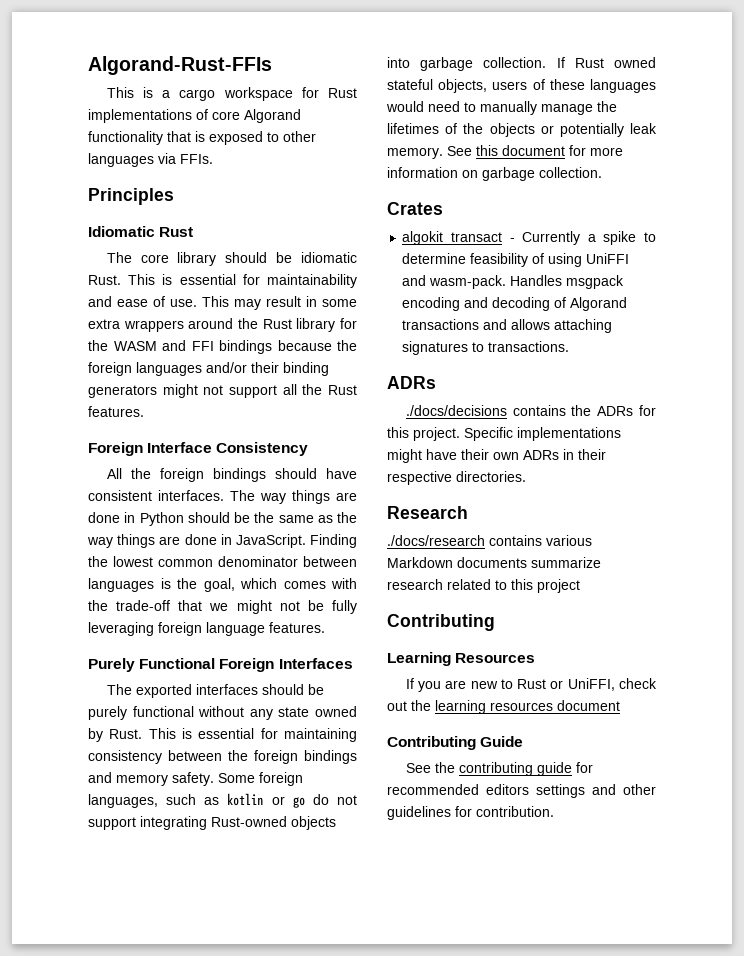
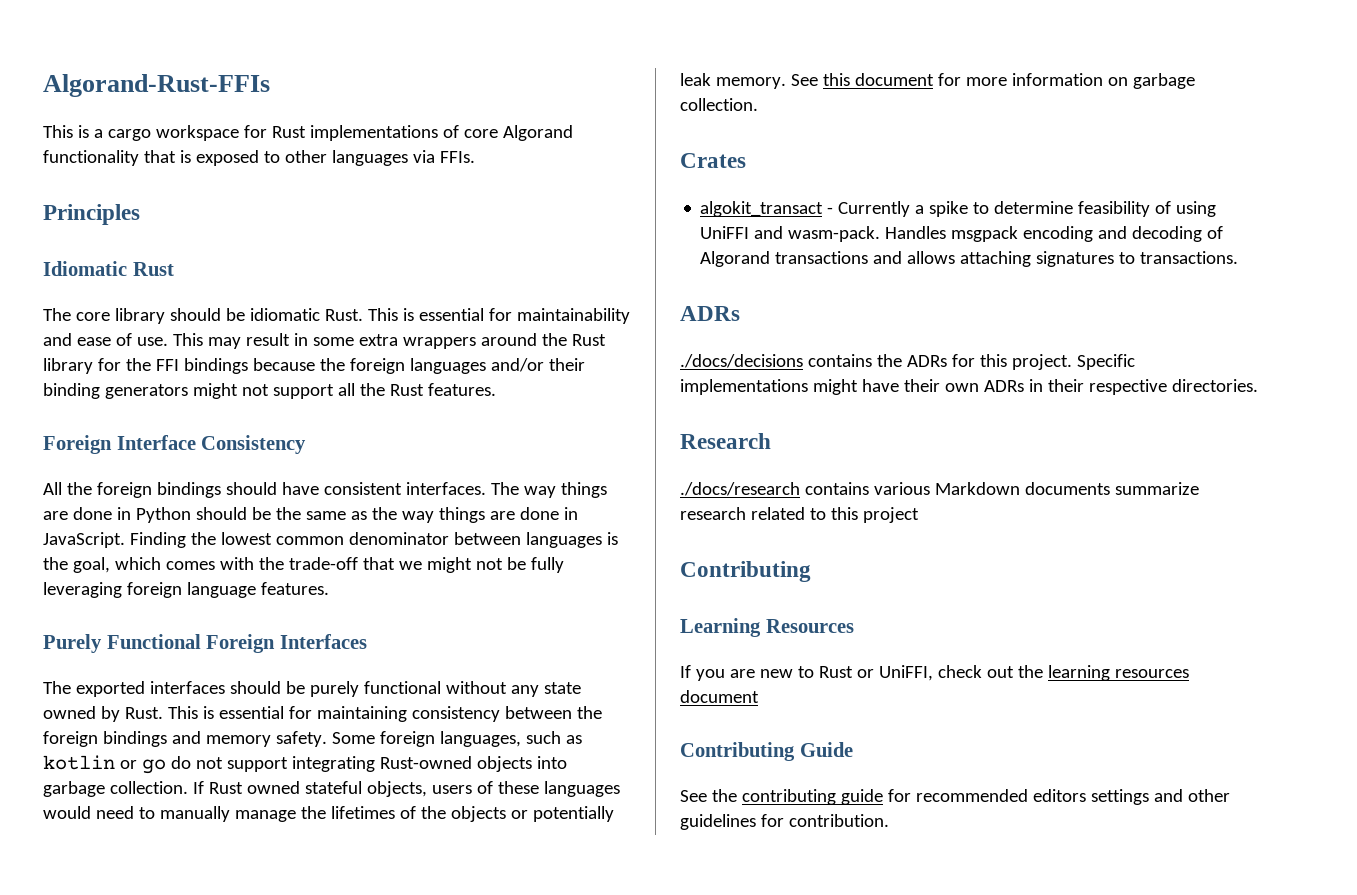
[113,340,186,351] WASM and -> (151, 364) none

